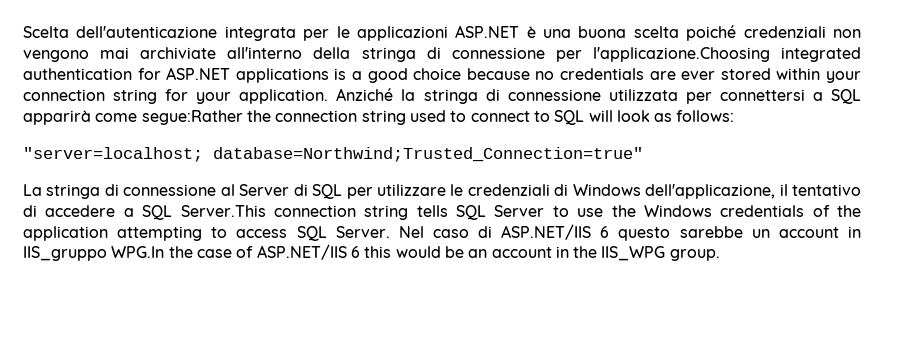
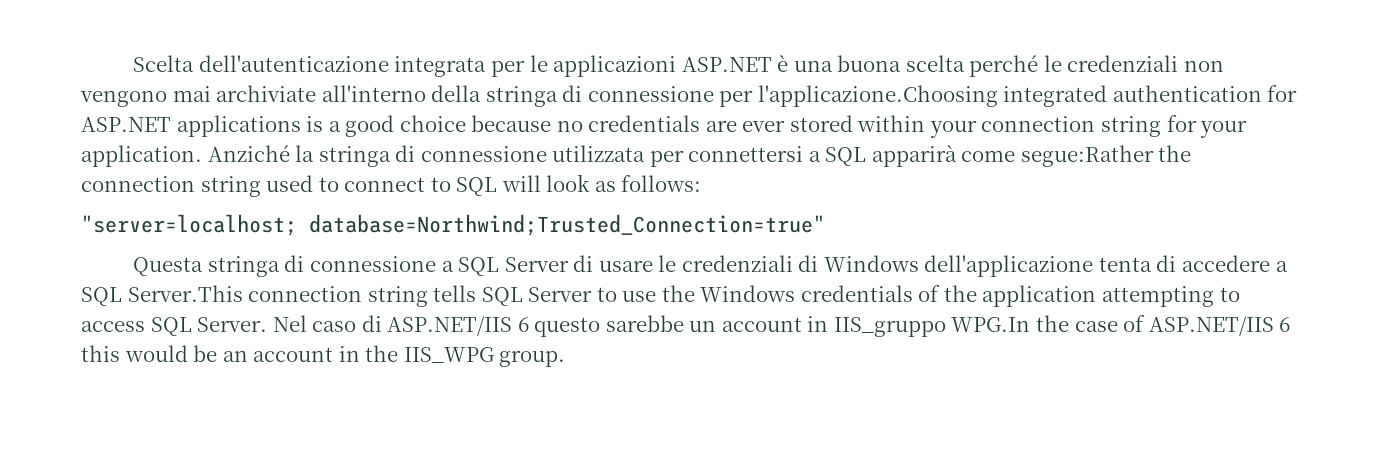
[686,25,737,41] poiché -> [969,55,1062,77] perché le
[23,184,446,199] La stringa di connessione al Server di SQL per utilizzare -> [133,255,653,277] Questa stringa di connessione a SQL Server di usare
[645,184,861,199] dell'applicazione, il tentativo -> [924,255,1152,277] dell'applicazione tenta

